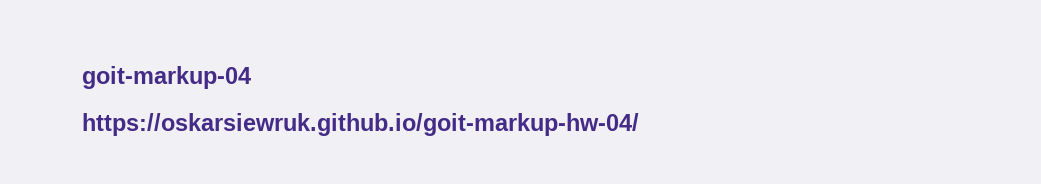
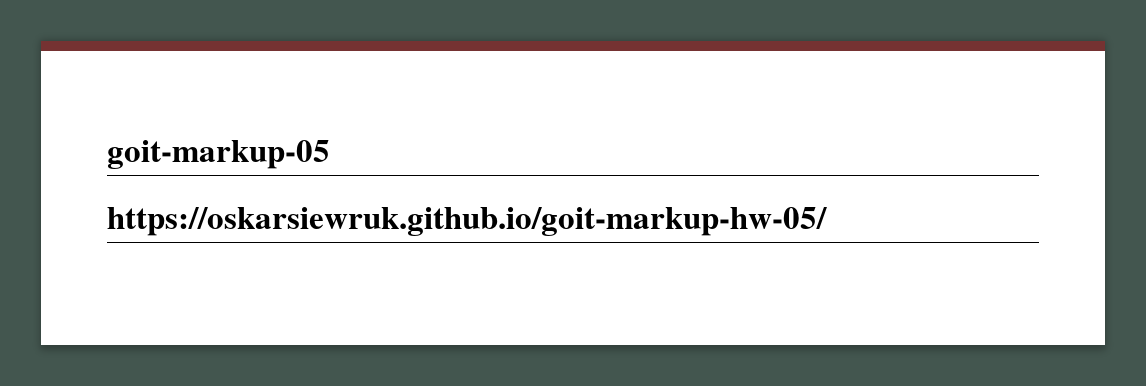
[82,66,251,89] [82,113,639,136] goit-markup-04 // https://oskarsiewruk.github.io/goit-markup-hw-04/ -> [107,140,330,169] [107,207,827,236] goit-markup-05 // https://oskarsiewruk.github.io/goit-markup-hw-05/

